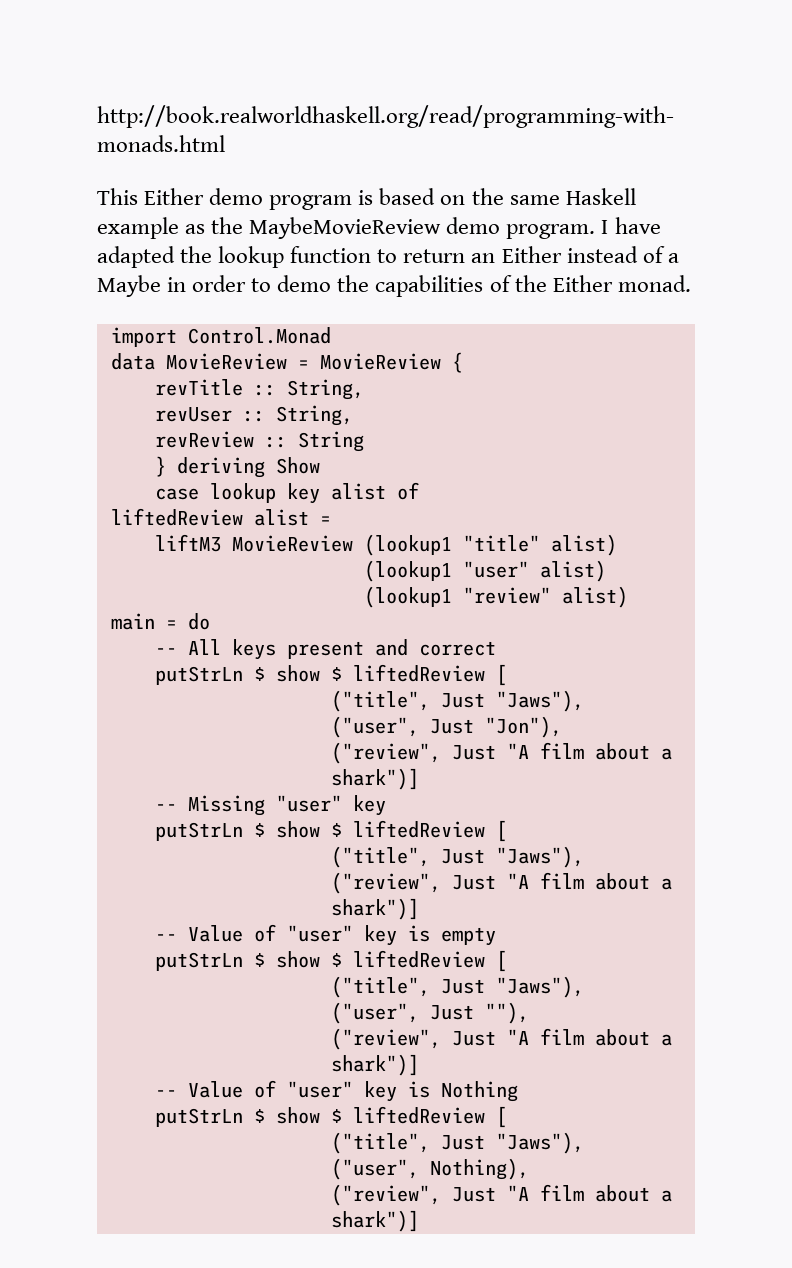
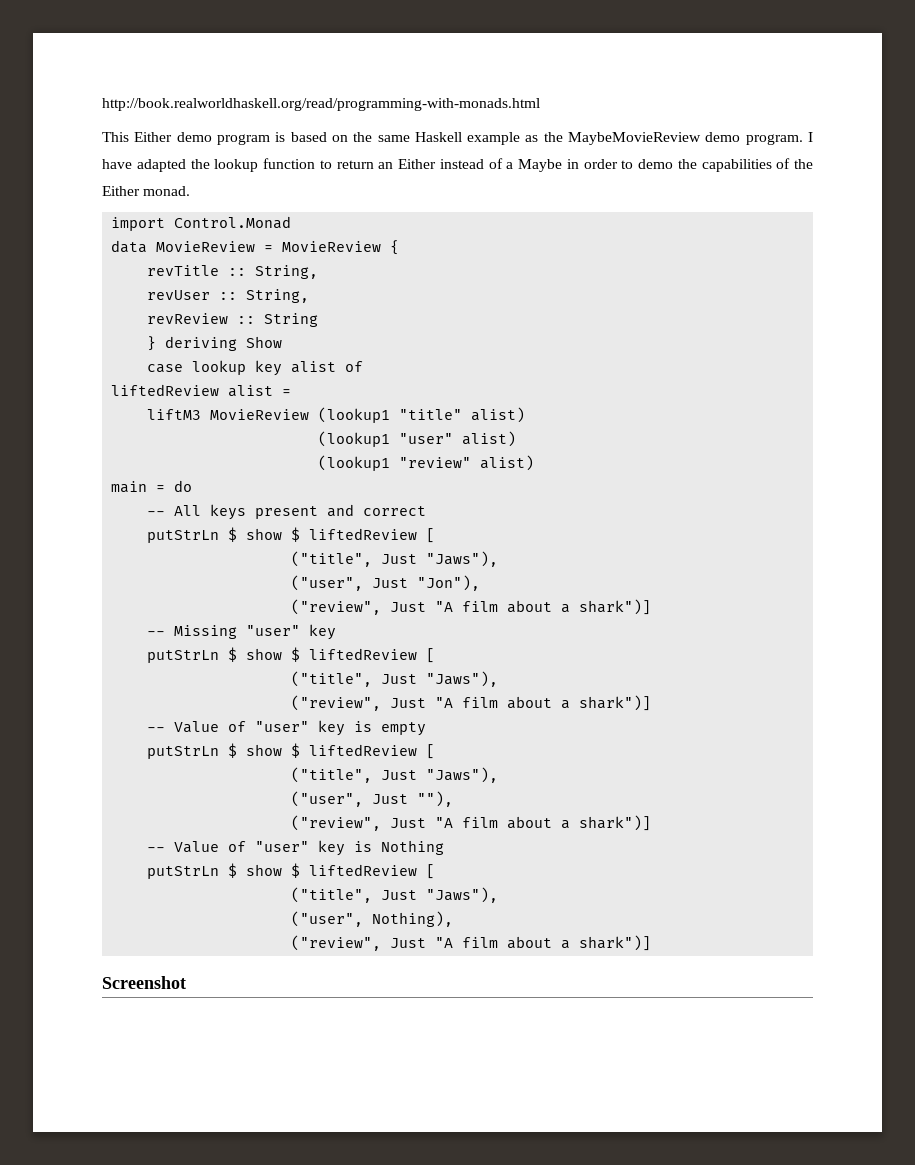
(419, 1221) none -> [102,976,186,989] // Screenshot

